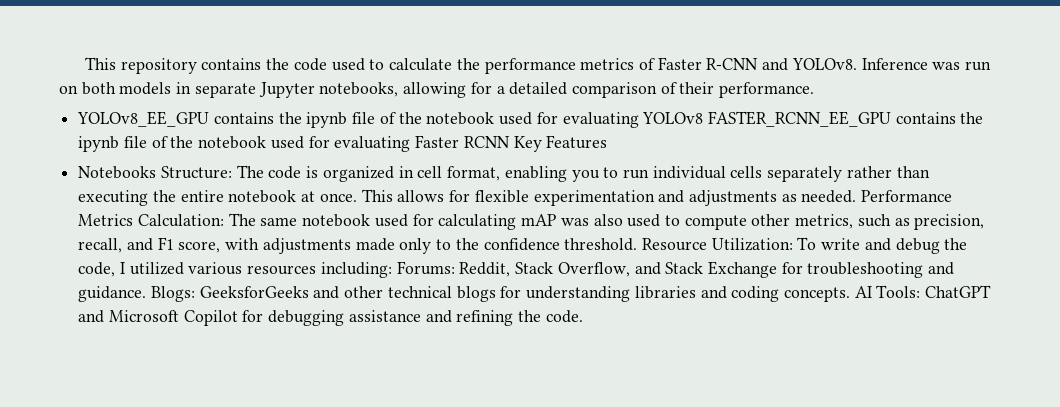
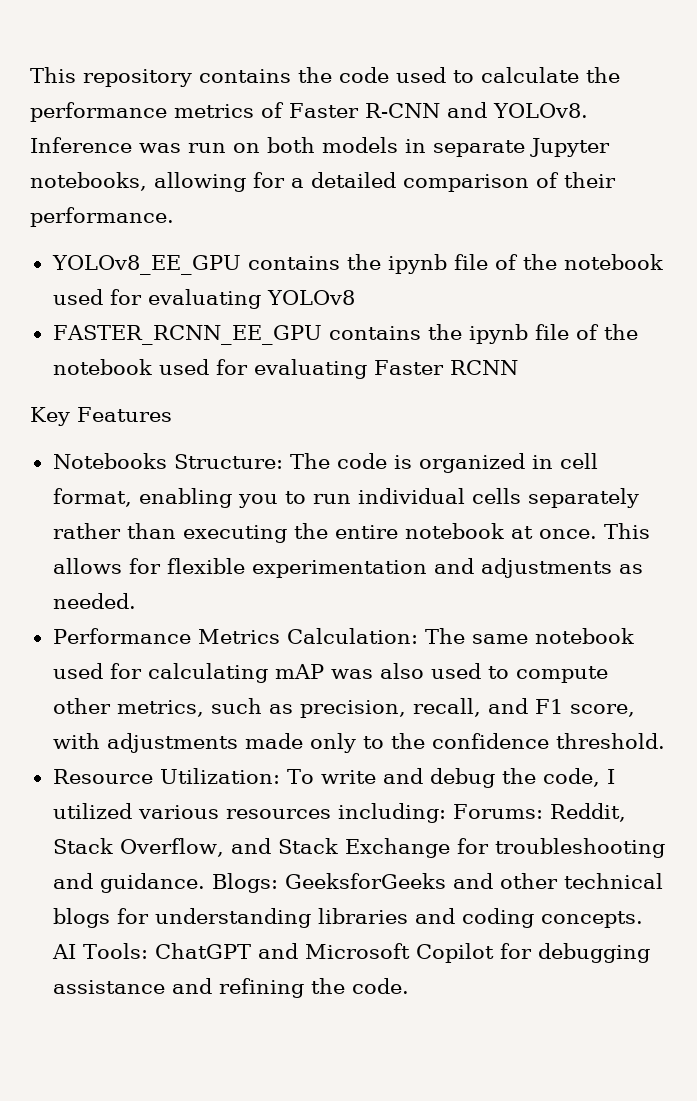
(704, 118) none -> (355, 297) //
(510, 142) none -> (518, 367) //
(857, 196) none -> (136, 601) //
(638, 244) none -> (665, 741) //

